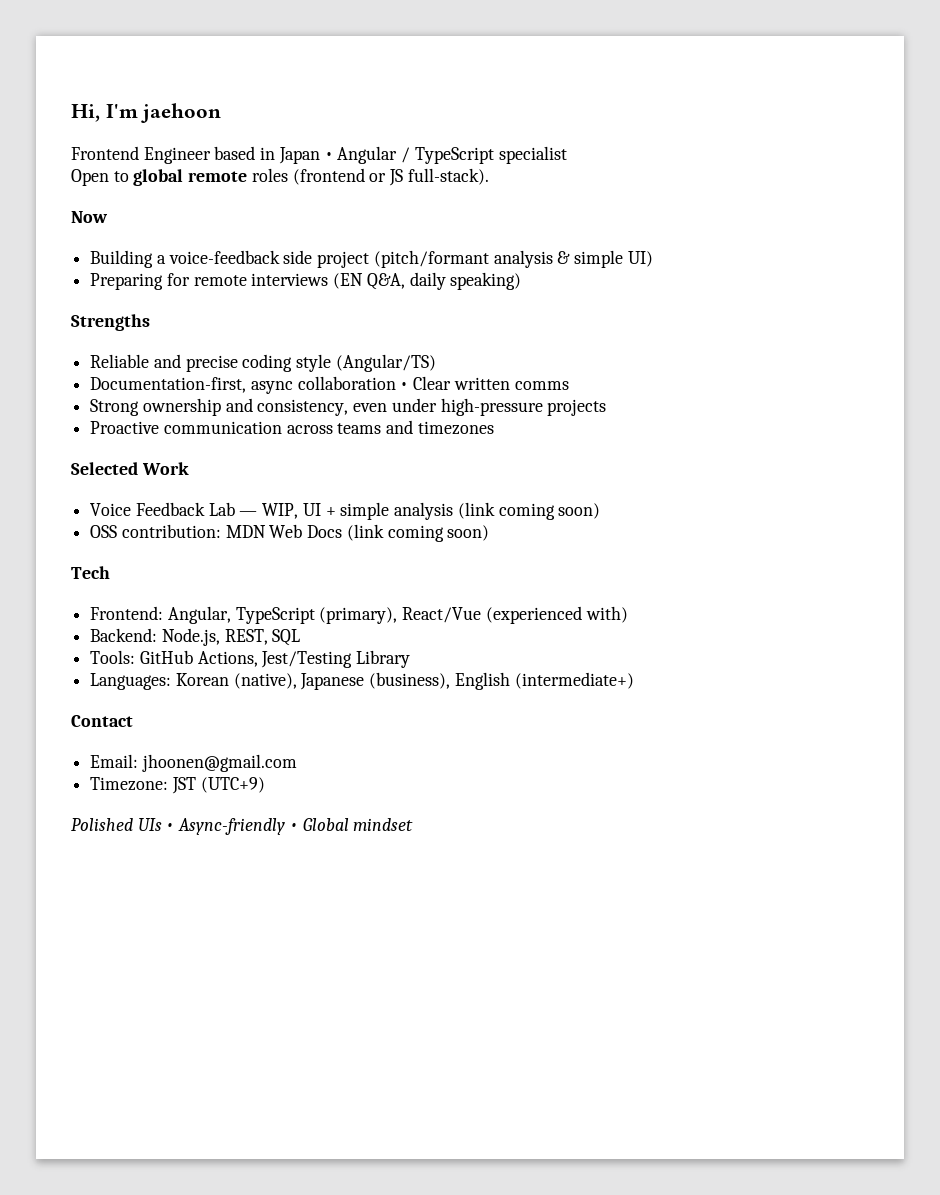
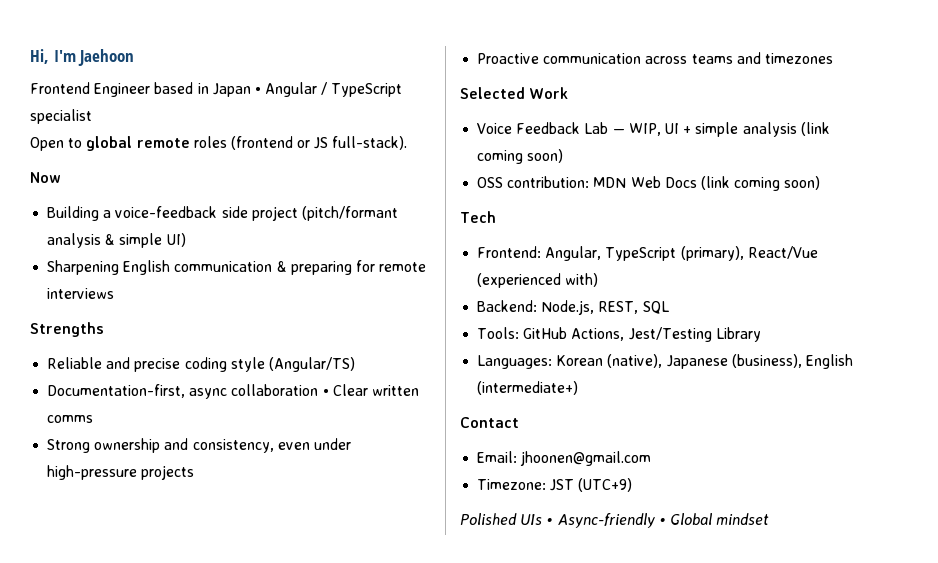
[141,103,222,123] jaehoon -> [78,49,135,66] Jaehoon
[90,273,164,290] Preparing -> [47,260,352,275] Sharpening English communication & preparing
[333,272,522,290] (EN Q&A, daily speaking) -> (115, 293) none

